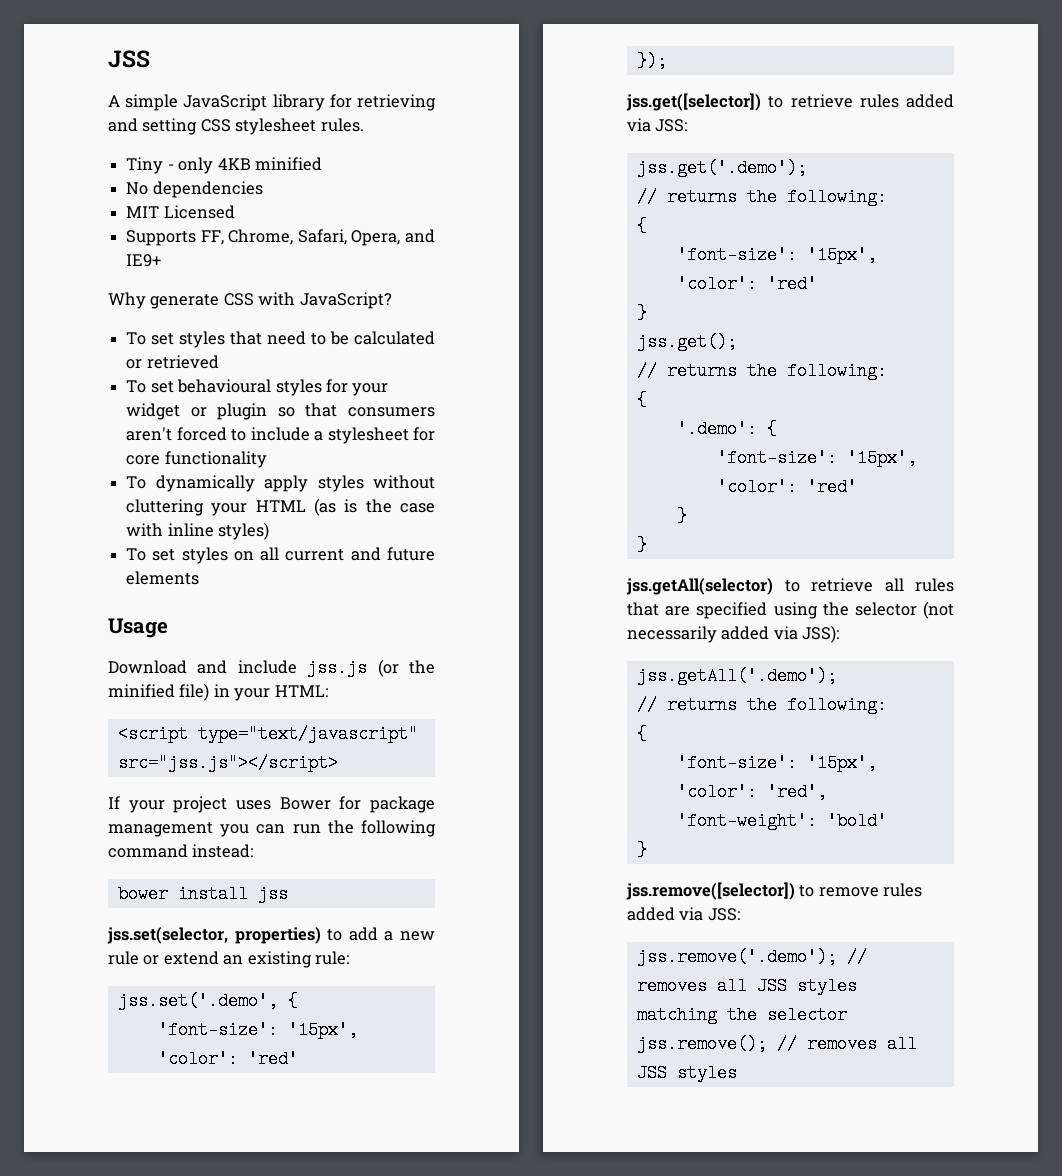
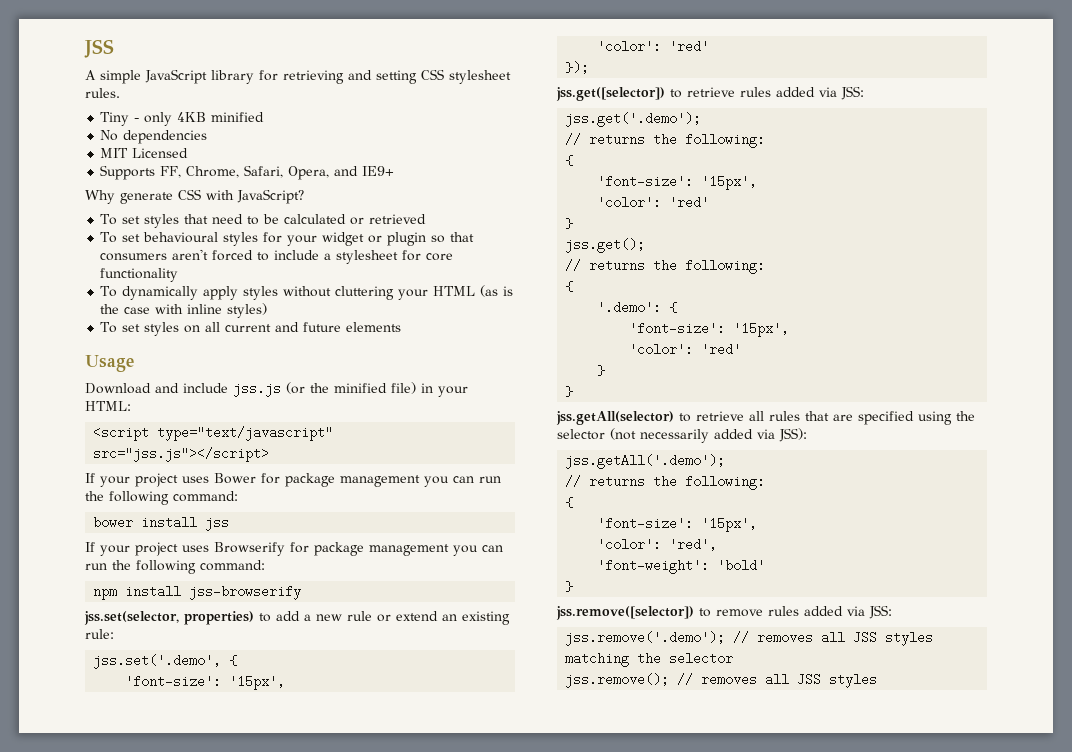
[108,844,254,858] command instead: -> [173,491,238,502] command:
(288, 894) none -> [85,542,503,556] [85,560,265,574] [93,585,302,600] // If your project uses Browserify for package management you can run the following command: // npm install jss-browserify

